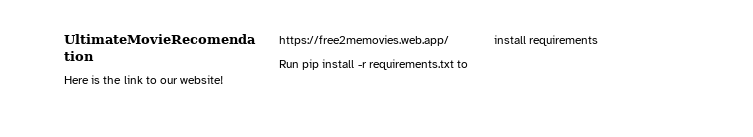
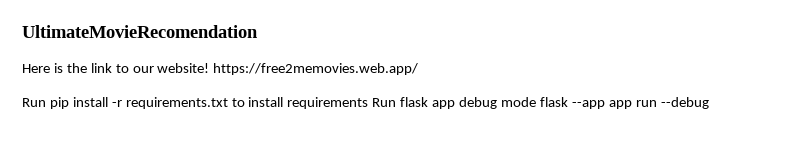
(599, 40) none -> [372,97,709,109] Run flask app debug mode flask --app app run --debug

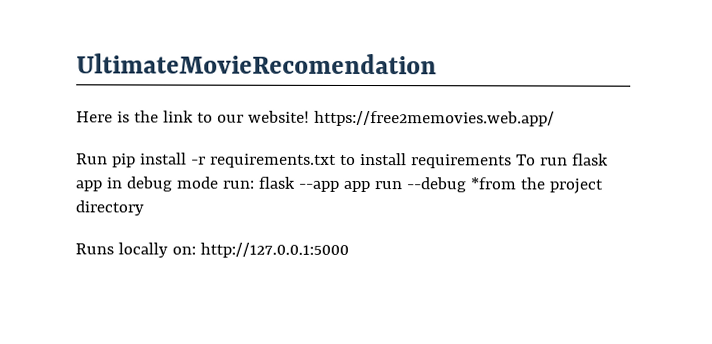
[372,98,397,107] Run -> [515,154,568,166] To run
(456, 104) none -> [105,177,122,189] in
(536, 102) none -> [221,180,254,189] run:
(709, 103) none -> [469,177,603,194] [75,200,144,216] [75,242,349,258] *from the project directory // Runs locally on: http://127.0.0.1:5000

